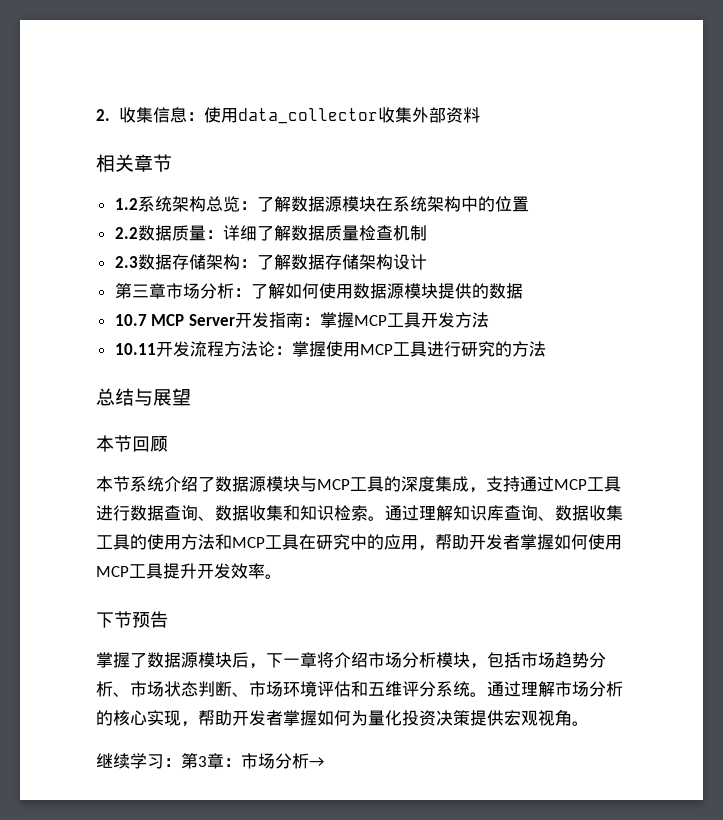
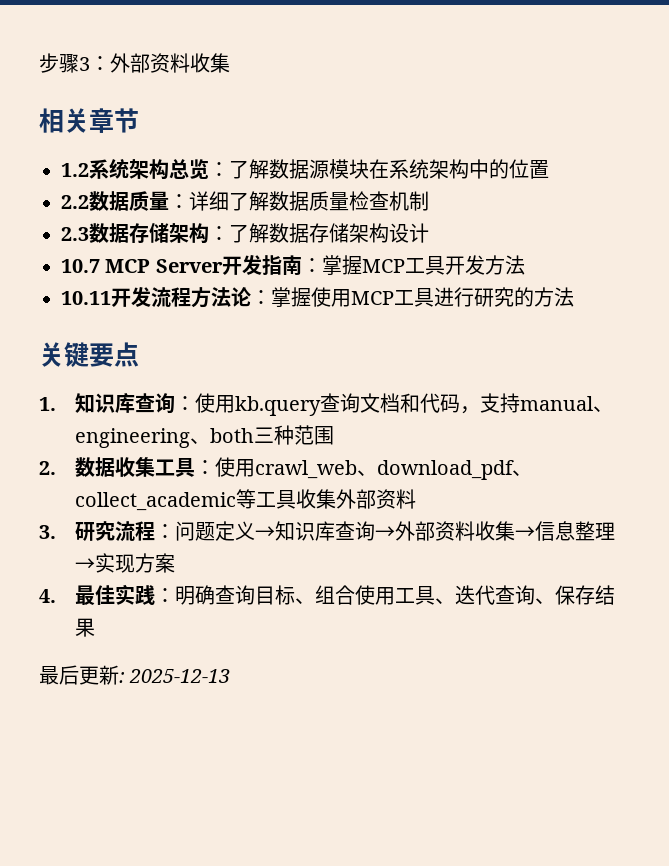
[96,107,480,124] 2.收集信息：使用data_collector收集外部资料 -> [39,53,230,73] 步骤3：外部资料收集
[114,283,523,299] // 第三章市场分析：了解如何使用数据源模块提供的数据 -> (429, 233) none
[96,388,191,406] [96,435,168,452] [96,476,621,493] [96,505,623,521] [96,534,622,551] [96,563,282,579] [96,611,168,628] [96,652,606,669] [96,681,623,697] [96,709,589,727] [96,753,324,769] 总结与展望 // 本节回顾 // 本节系统介绍了数据源模块与MCP工具的深度集成，支持通过MCP工具进行数据查询、数据收集和知识检索。通过理解知识库查询、数据收集工具的使用方法和MCP工具在研究中的应用，帮助开发者掌握如何使用MCP工具提升开发效率。 // 下节预告 // 掌握了数据源模块后，下一章将介绍市场分析模块，包括市场趋势分析、市场状态判断、市场环境评估和五维评分系统。通过理解市场分析的核心实现，帮助开发者掌握如何为量化投资决策提供宏观视角。 // 继续学习：第3章：市场分析→ -> [39,342,139,368] [39,393,614,416] [75,425,335,448] [39,457,533,480] [75,489,417,511] [39,521,616,542] [75,553,176,573] [39,584,616,605] [75,618,96,637] [39,665,231,685] 关键要点 // 1.知识库查询：使用kb.query查询文档和代码，支持manual、engineering、both三种范围 // 2.数据收集工具：使用crawl_web、download_pdf、collect_academic等工具收集外部资料 // 3.研究流程：问题定义→知识库查询→外部资料收集→信息整理→实现方案 // 4.最佳实践：明确查询目标、组合使用工具、迭代查询、保存结果 // 最后更新: 2025-12-13

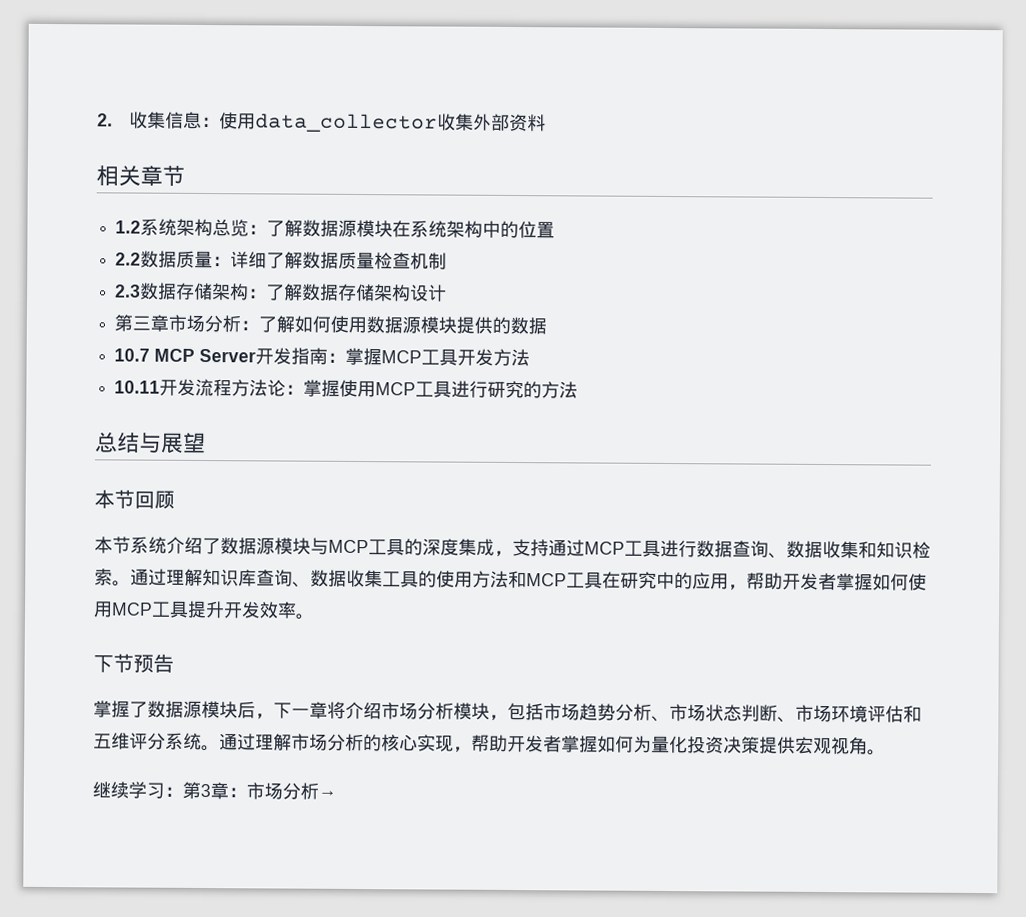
[39,53,230,73] 步骤3：外部资料收集 -> [97,111,547,133] 2.收集信息：使用data_collector收集外部资料
(429, 233) none -> [114,314,548,335] // 第三章市场分析：了解如何使用数据源模块提供的数据
[39,342,139,368] [39,393,614,416] [75,425,335,448] [39,457,533,480] [75,489,417,511] [39,521,616,542] [75,553,176,573] [39,584,616,605] [75,618,96,637] [39,665,231,685] 关键要点 // 1.知识库查询：使用kb.query查询文档和代码，支持manual、engineering、both三种范围 // 2.数据收集工具：使用crawl_web、download_pdf、collect_academic等工具收集外部资料 // 3.研究流程：问题定义→知识库查询→外部资料收集→信息整理→实现方案 // 4.最佳实践：明确查询目标、组合使用工具、迭代查询、保存结果 // 最后更新: 2025-12-13 -> [95,432,206,454] [94,489,175,509] [94,536,931,559] [94,568,927,591] [93,600,314,620] [93,653,174,673] [93,700,922,723] [93,732,886,756] [92,781,337,800] 总结与展望 // 本节回顾 // 本节系统介绍了数据源模块与MCP工具的深度集成，支持通过MCP工具进行数据查询、数据收集和知识检索。通过理解知识库查询、数据收集工具的使用方法和MCP工具在研究中的应用，帮助开发者掌握如何使用MCP工具提升开发效率。 // 下节预告 // 掌握了数据源模块后，下一章将介绍市场分析模块，包括市场趋势分析、市场状态判断、市场环境评估和五维评分系统。通过理解市场分析的核心实现，帮助开发者掌握如何为量化投资决策提供宏观视角。 // 继续学习：第3章：市场分析→

